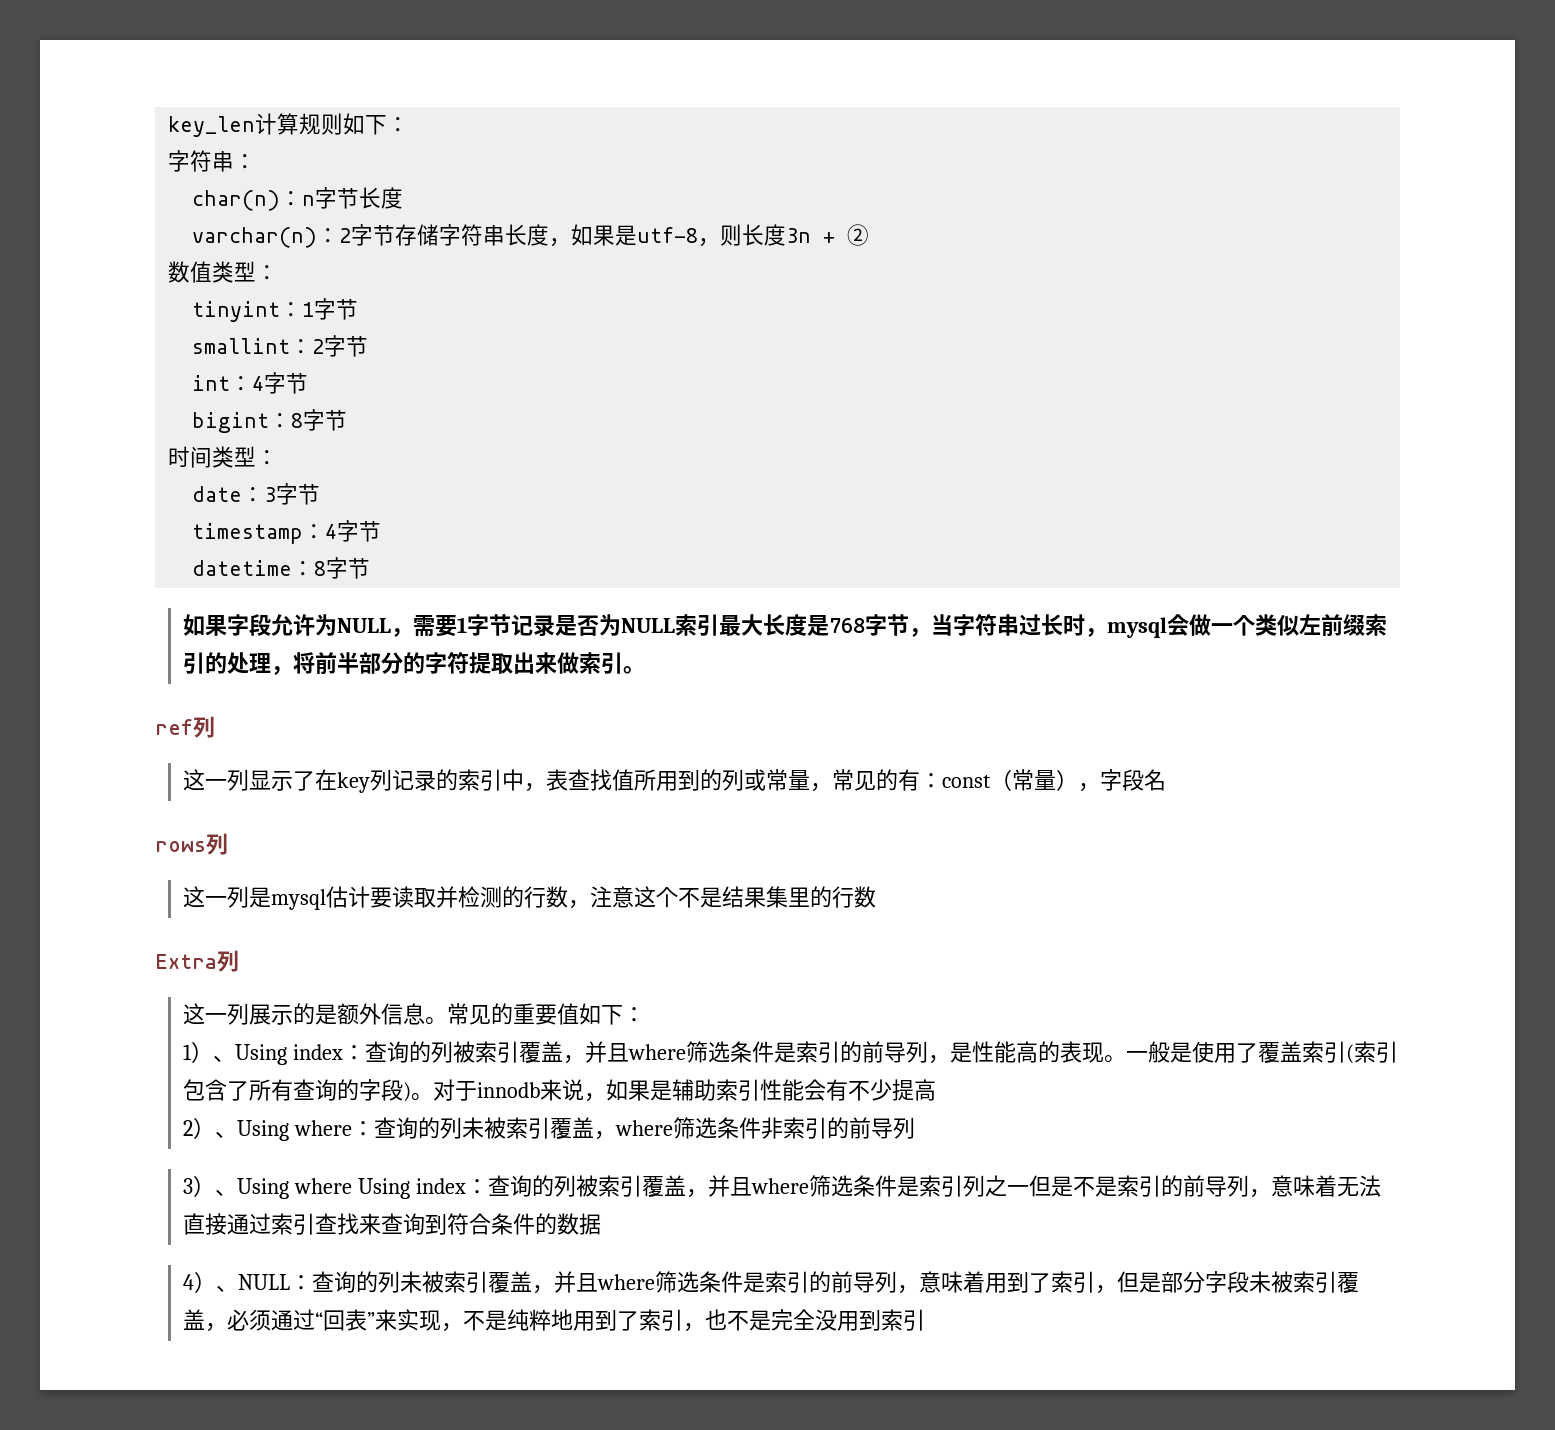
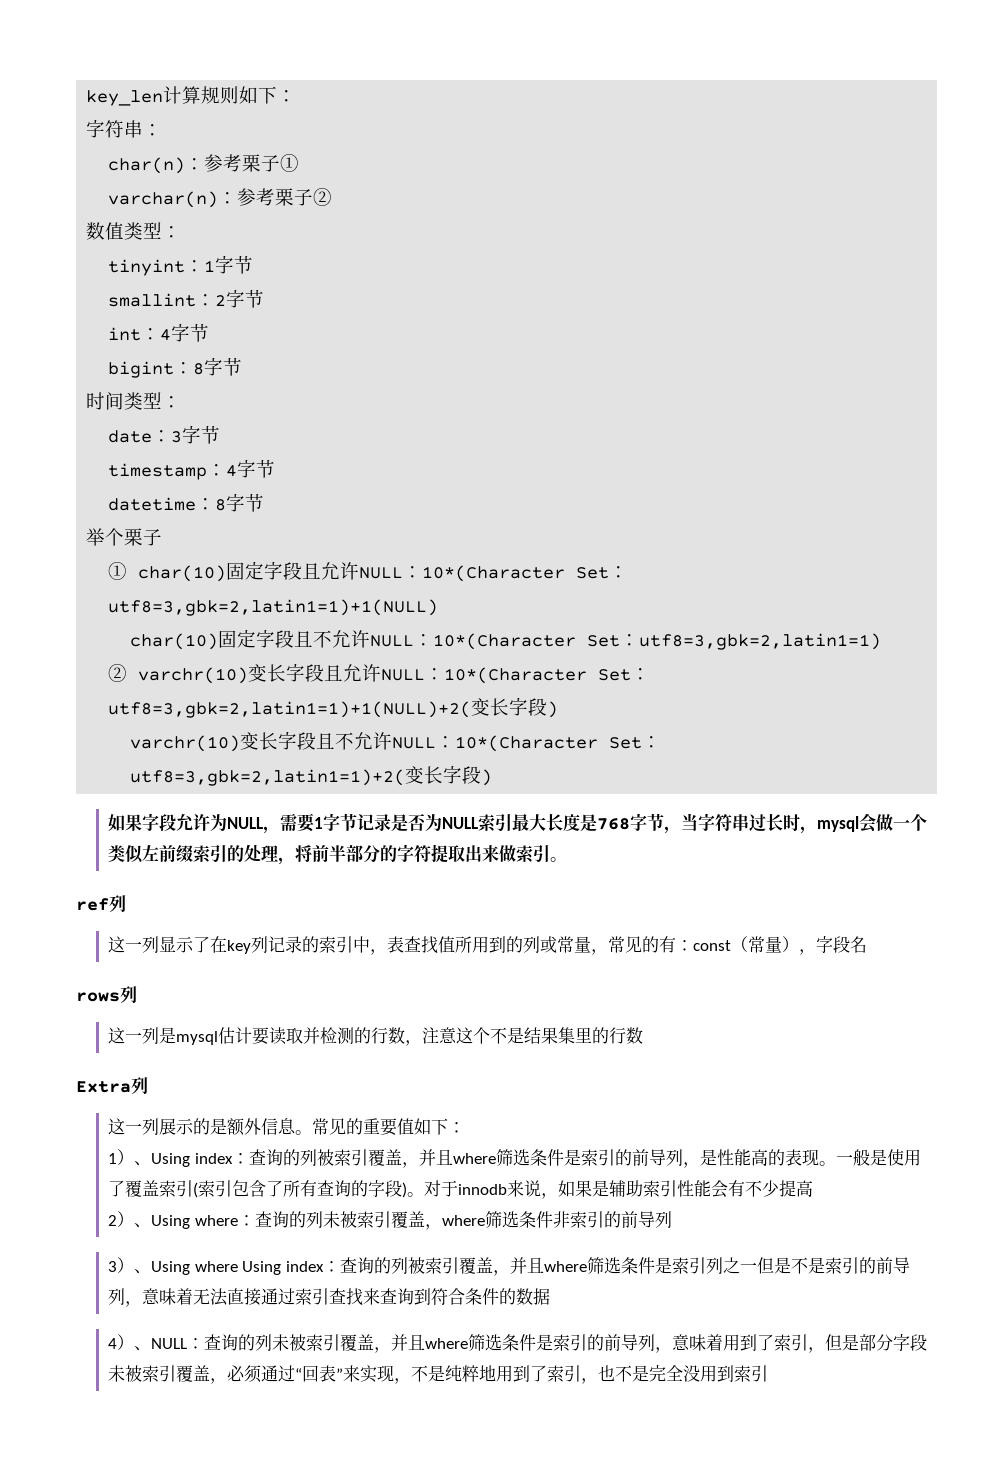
[302,187,404,209] n字节长度 -> [204,154,300,172] 参考栗子①
[339,224,836,247] 2字节存储字符串长度，如果是utf-8，则长度3n + -> [237,188,314,206] 参考栗子
(371, 568) none -> [86,528,163,546] [108,561,629,582] [108,599,439,616] [130,629,882,650] [108,663,651,684] [108,697,559,718] [130,731,662,752] [130,765,493,786] // 举个栗子 // ① char(10)固定字段且允许NULL：10*(Character Set：utf8=3,gbk=2,latin1=1)+1(NULL) // char(10)固定字段且不允许NULL：10*(Character Set：utf8=3,gbk=2,latin1=1) // ② varchr(10)变长字段且允许NULL：10*(Character Set：utf8=3,gbk=2,latin1=1)+1(NULL)+2(变长字段) // varchr(10)变长字段且不允许NULL：10*(Character Set：utf8=3,gbk=2,latin1=1)+2(变长字段)

